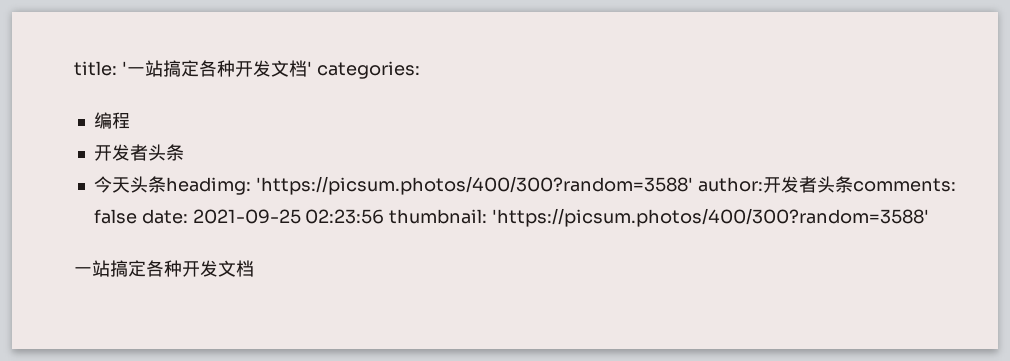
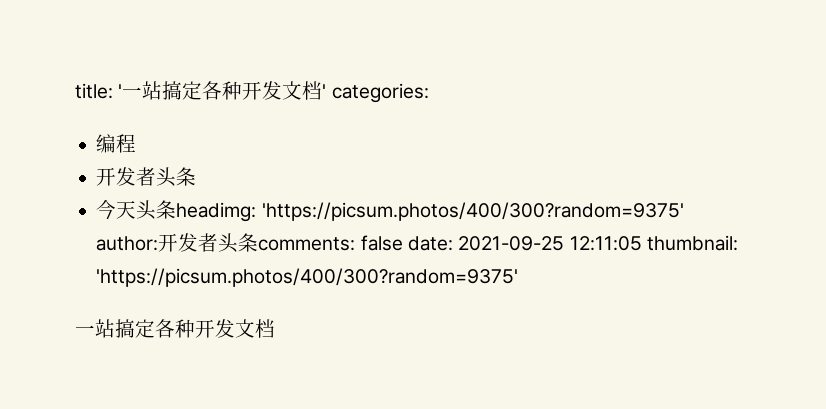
[255,176,693,195] 'https://picsum.photos/400/300?random=3588' -> [261,202,684,221] 'https://picsum.photos/400/300?random=9375'
[305,208,930,227] 02:23:56 thumbnail: 'https://picsum.photos/400/300?random=3588' -> [569,235,738,251] [96,268,519,287] 12:11:05 thumbnail: 'https://picsum.photos/400/300?random=9375'

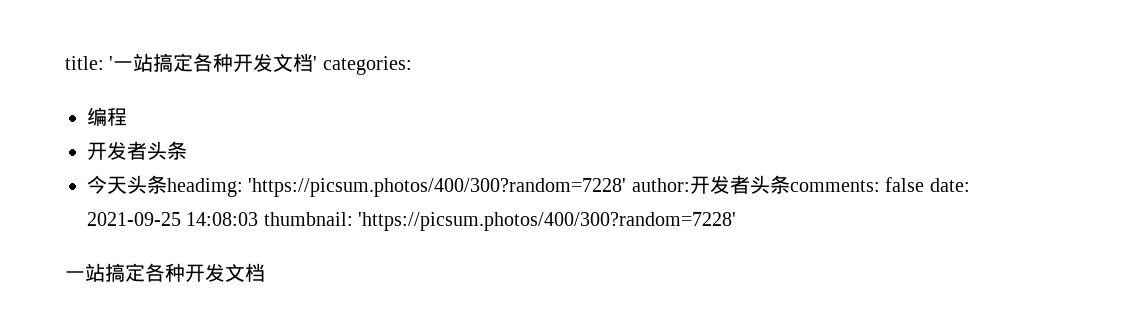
[261,202,684,221] 'https://picsum.photos/400/300?random=9375' -> [248,178,627,197] 'https://picsum.photos/400/300?random=7228'
[569,235,738,251] [96,268,519,287] 12:11:05 thumbnail: 'https://picsum.photos/400/300?random=9375' -> [186,212,737,231] 14:08:03 thumbnail: 'https://picsum.photos/400/300?random=7228'

